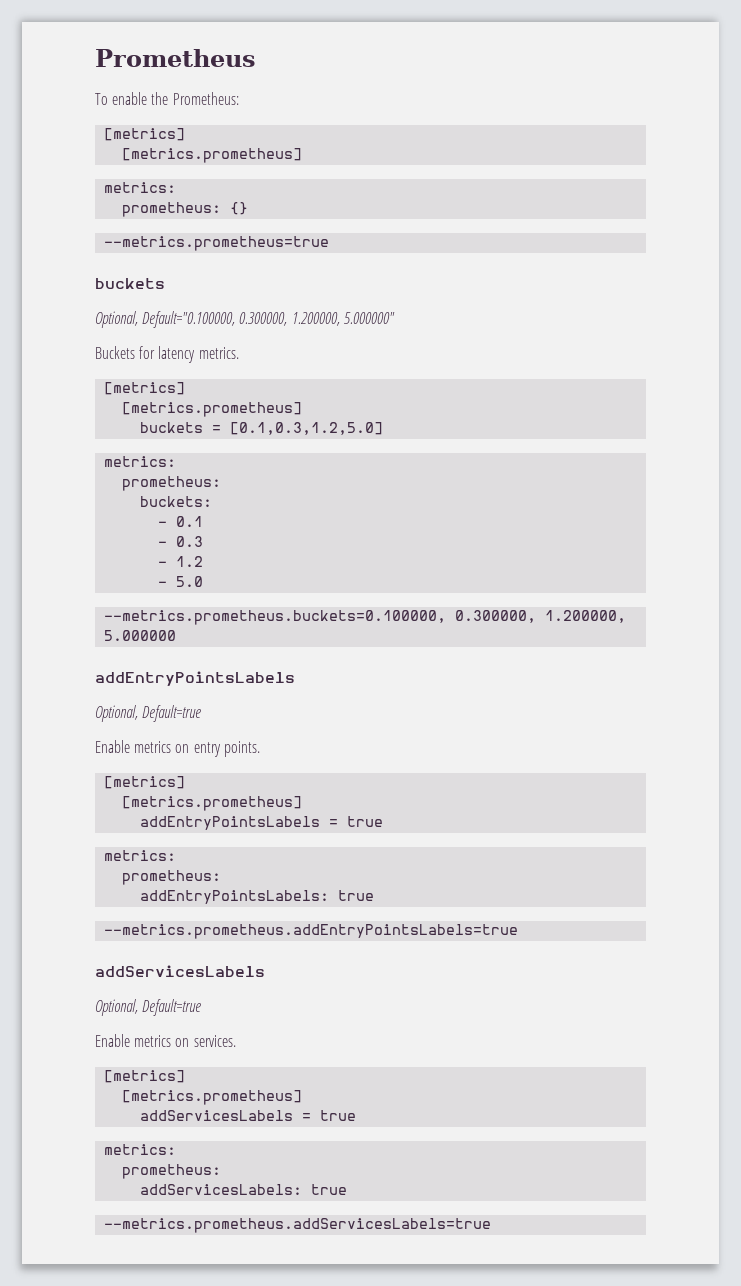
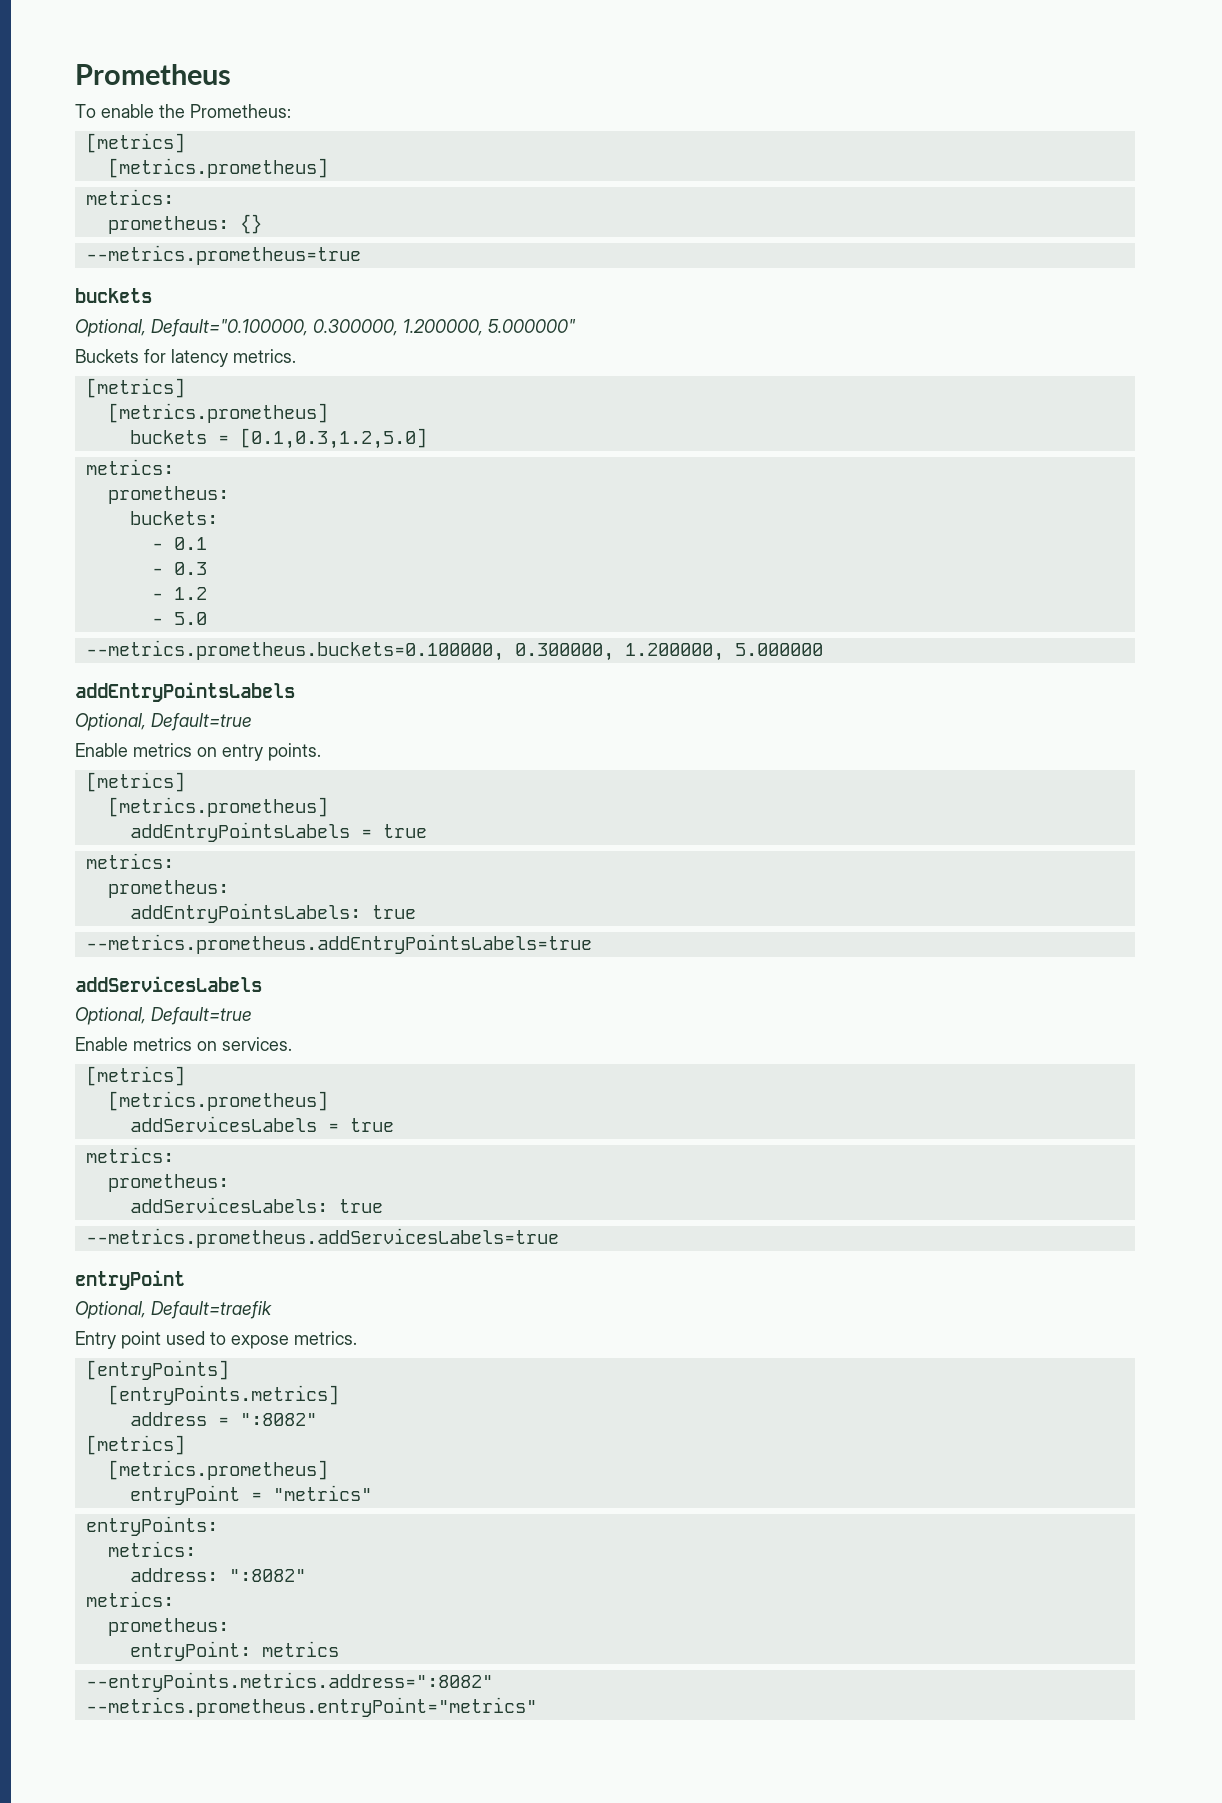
(492, 1225) none -> [75,1270,185,1290] [75,1301,272,1319] [75,1331,357,1349] [85,1360,229,1380] [107,1385,339,1405] [129,1412,317,1426] [85,1435,185,1455] [107,1460,328,1480] [129,1485,372,1505] [85,1516,218,1536] [107,1541,196,1557] [129,1568,306,1582] [85,1591,174,1607] [107,1618,229,1636] [129,1641,339,1661] [85,1672,493,1692] [85,1697,537,1717] // entryPoint // Optional, Default=traefik // Entry point used to expose metrics. // [entryPoints] // [entryPoints.metrics] // address = ":8082" // [metrics] // [metrics.prometheus] // entryPoint = "metrics" // entryPoints: // metrics: // address: ":8082" // metrics: // prometheus: // entryPoint: metrics // --entryPoints.metrics.address=":8082" // --metrics.prometheus.entryPoint="metrics"

